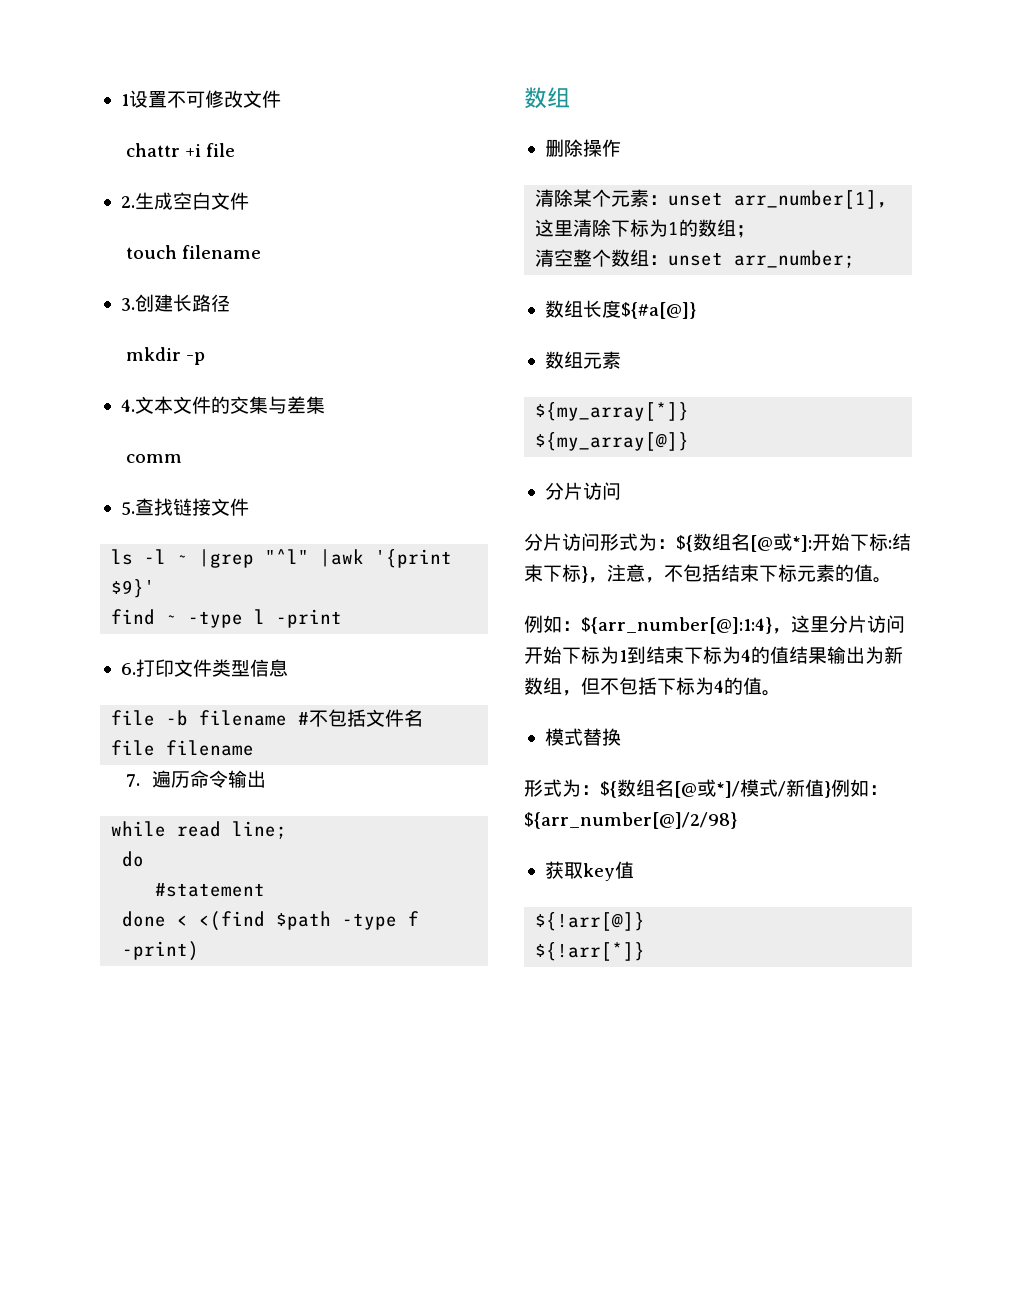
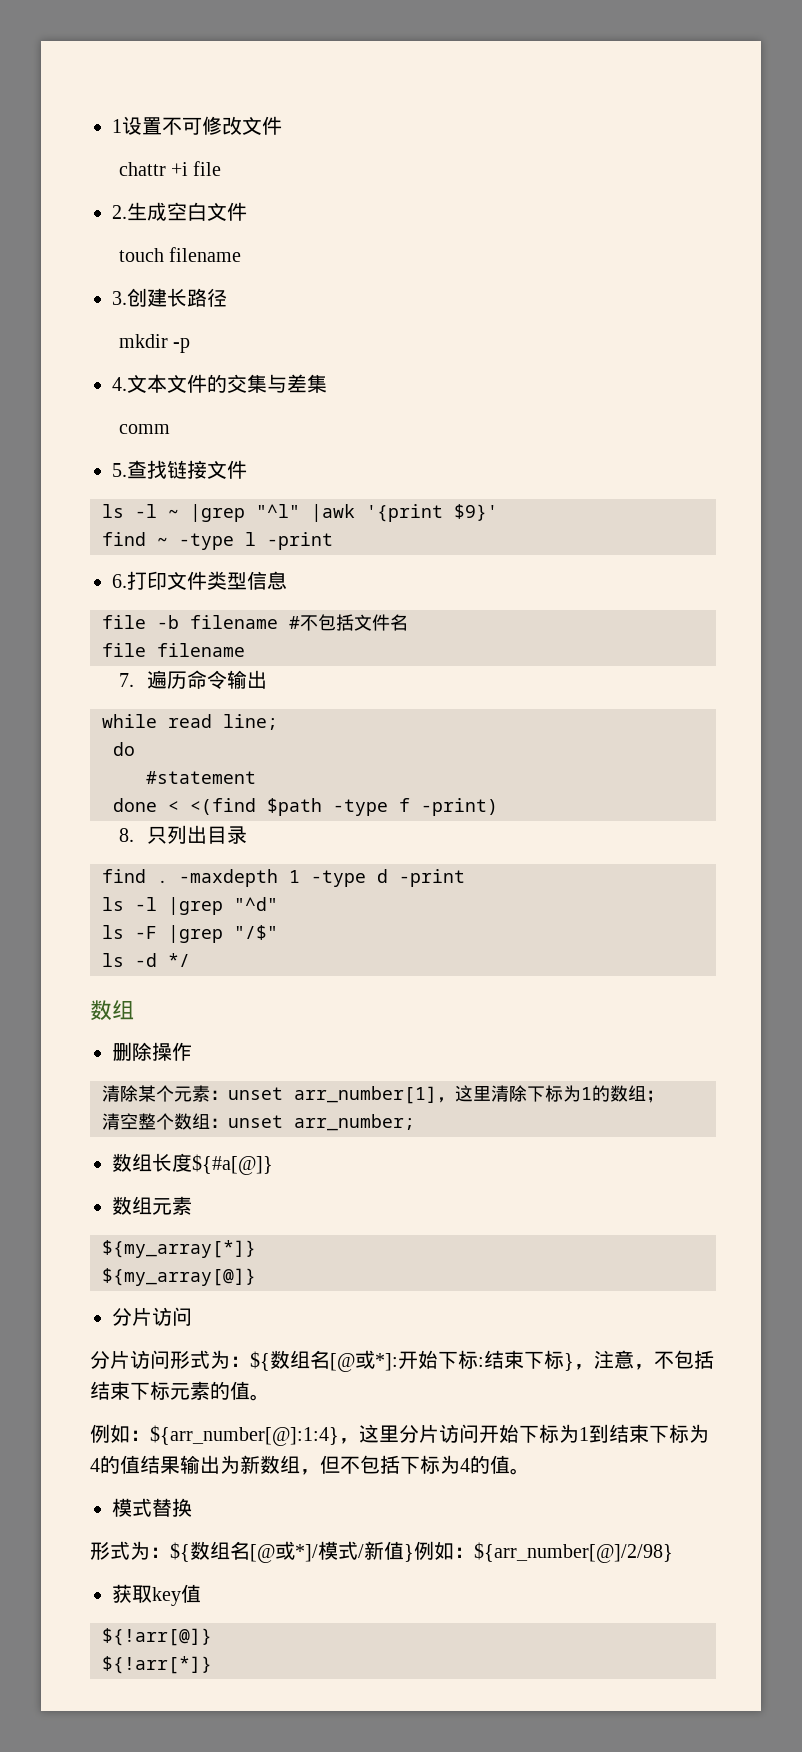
(200, 951) none -> [118,825,248,844] [102,869,465,887] [102,897,278,915] [102,925,278,943] [102,953,190,967] // 8.只列出目录 // find . -maxdepth 1 -type d -print // ls -l |grep "^d" // ls -F |grep "/$" // ls -d */

